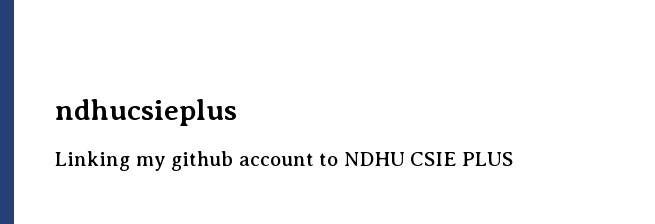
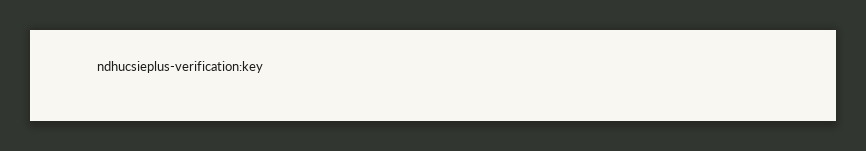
[55,99,237,126] [55,151,513,171] ndhucsieplus // Linking my github account to NDHU CSIE PLUS -> [97,61,263,73] ndhucsieplus-verification:key

